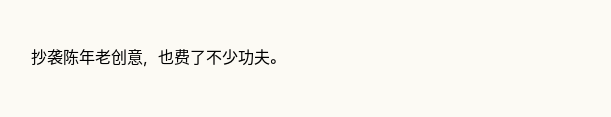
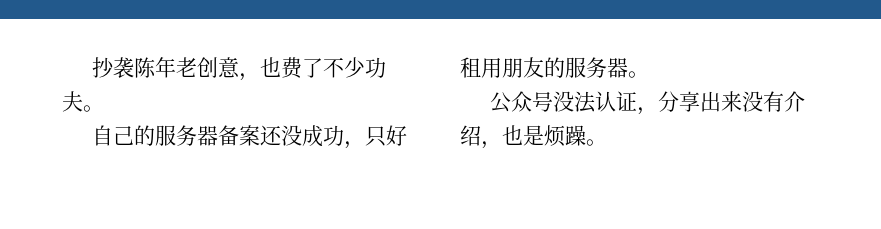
(285, 61) none -> [91,125,407,149] [460,57,649,78] [489,91,805,115] [460,125,607,149] // 自己的服务器备案还没成功，只好租用朋友的服务器。 // 公众号没法认证，分享出来没有介绍，也是烦躁。

